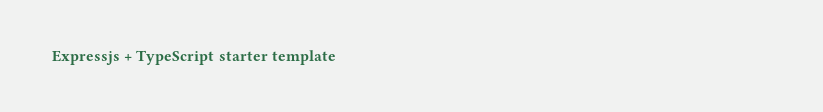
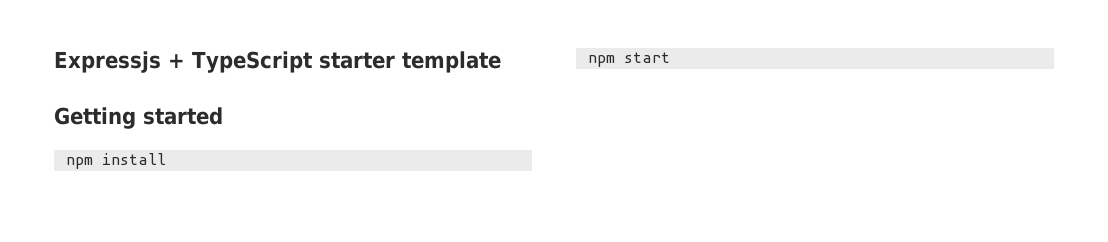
(336, 57) none -> [54,107,223,129] [66,153,166,169] [588,52,670,67] // Getting started // npm install // npm start

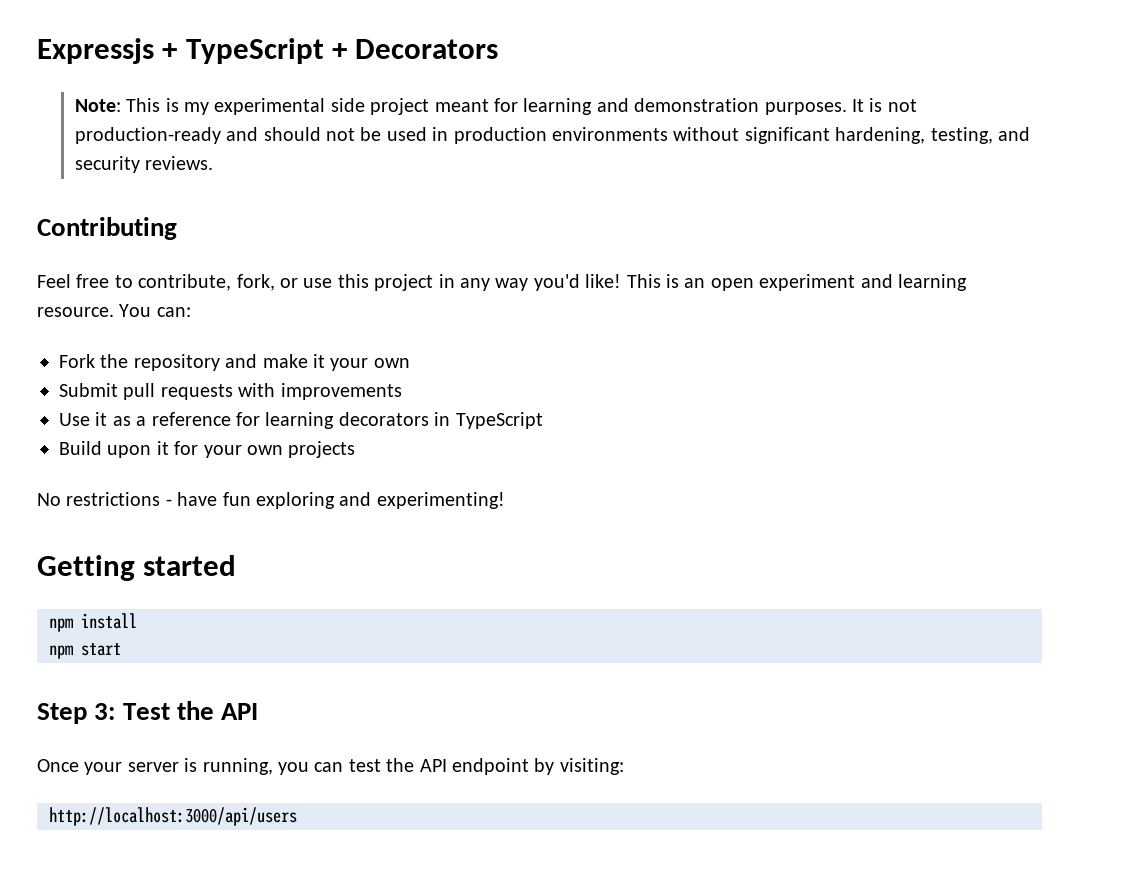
[318,51,501,73] starter template -> [332,39,499,59] [74,98,917,115] [74,127,1031,144] [74,156,214,173] [37,217,177,240] [37,274,967,291] [37,304,191,317] [59,354,410,371] [59,383,402,400] [59,412,543,429] [59,441,356,458] [37,492,505,509] + Decorators // Note: This is my experimental side project meant for learning and demonstration purposes. It is not production-ready and should not be used in production environments without significant hardening, testing, and security reviews. // Contributing // Feel free to contribute, fork, or use this project in any way you'd like! This is an open experiment and learning resource. You can: // Fork the repository and make it your own // Submit pull requests with improvements // Use it as a reference for learning decorators in TypeScript // Build upon it for your own projects // No restrictions - have fun exploring and experimenting!
(670, 57) none -> [37,701,259,724] [37,758,624,775] [49,807,297,826] // Step 3: Test the API // Once your server is running, you can test the API endpoint by visiting: // http://localhost:3000/api/users

